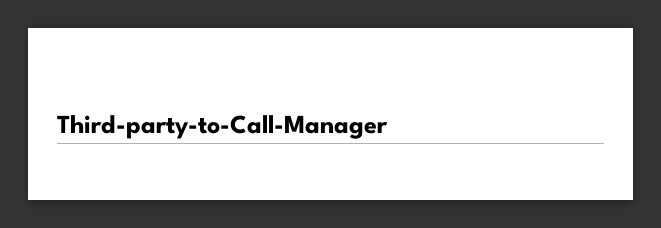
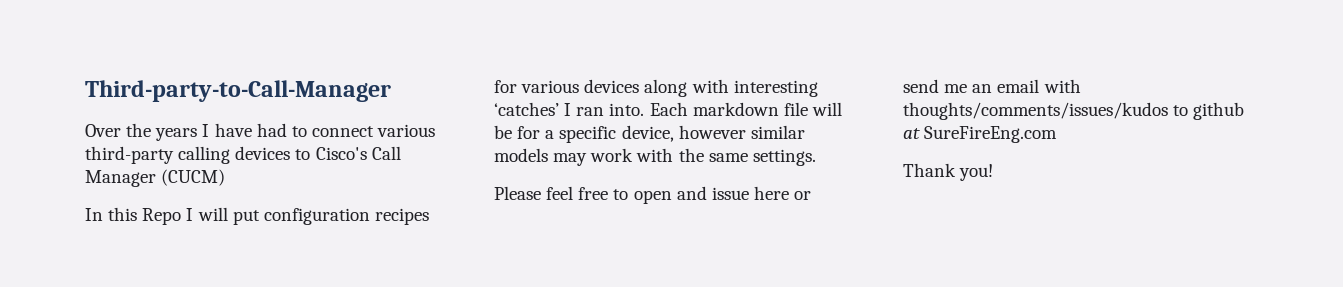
(388, 127) none -> [85,123,436,141] [85,146,401,164] [85,169,226,187] [85,207,429,225] [494,79,818,97] [494,102,842,116] [494,125,805,143] [494,148,816,166] [494,186,812,204] [903,79,1081,93] [903,102,1245,120] [903,126,1058,143] [903,163,994,181] // Over the years I have had to connect various third-party calling devices to Cisco's Call Manager (CUCM) // In this Repo I will put configuration recipes for various devices along with interesting ‘catches’ I ran into. Each markdown file will be for a specific device, however similar models may work with the same settings. // Please feel free to open and issue here or send me an email with thoughts/comments/issues/kudos to github at SureFireEng.com // Thank you!

